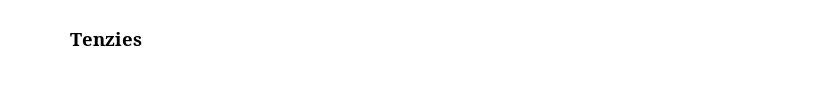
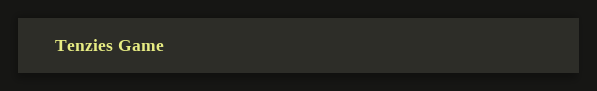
(142, 39) none -> [117,40,164,51] Game

